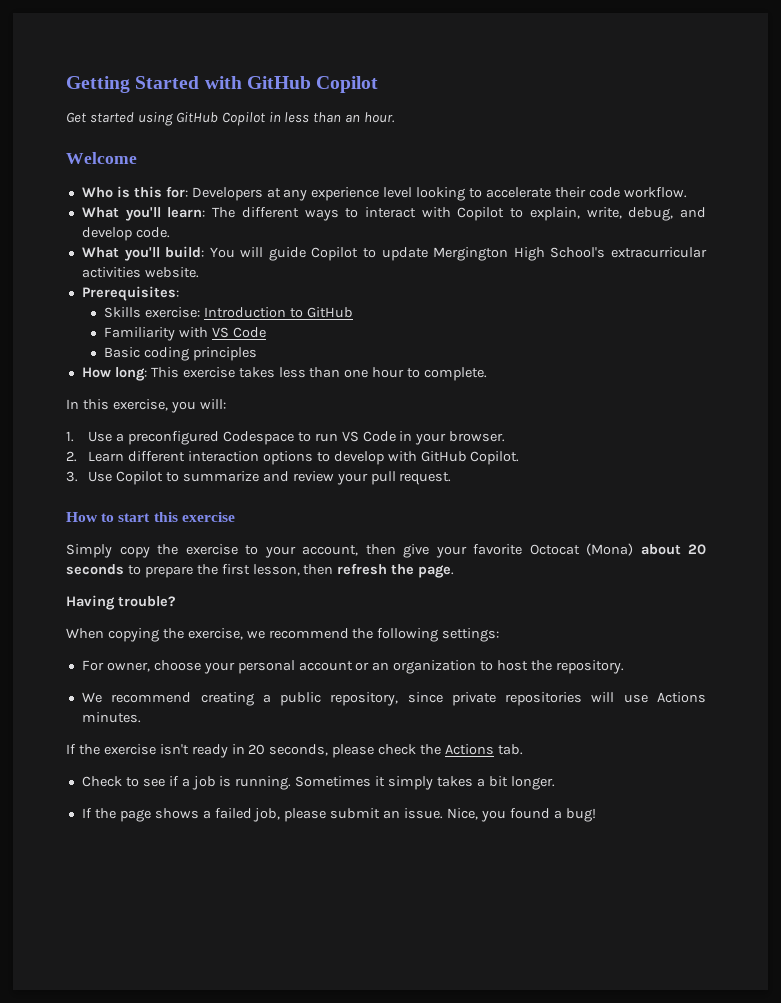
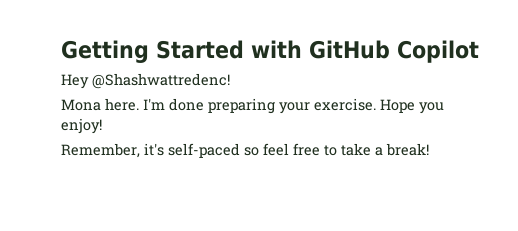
[66,112,396,126] [66,152,137,164] [81,186,687,201] [81,207,707,221] [81,227,170,241] [81,246,707,261] [81,267,199,278] [81,286,179,301] [104,307,353,318] [104,327,266,341] [104,347,257,361] [81,367,488,381] [66,399,226,413] [66,431,506,445] [66,451,520,465] [66,471,452,485] [66,512,235,522] [66,543,706,558] [66,563,455,578] [66,595,176,610] [66,628,500,642] [81,660,624,674] [81,692,706,706] [81,712,141,723] [66,744,523,758] [81,776,555,790] [81,808,596,822] Get started using GitHub Copilot in less than an hour. // Welcome // Who is this for: Developers at any experience level looking to accelerate their code workflow. // What you'll learn: The different ways to interact with Copilot to explain, write, debug, and develop code. // What you'll build: You will guide Copilot to update Mergington High School's extracurricular activities website. // Prerequisites: // Skills exercise: Introduction to GitHub // Familiarity with VS Code // Basic coding principles // How long: This exercise takes less than one hour to complete. // In this exercise, you will: // 1. Use a preconfigured Codespace to run VS Code in your browser. // 2. Learn different interaction options to develop with GitHub Copilot. // 3. Use Copilot to summarize and review your pull request. // How to start this exercise // Simply copy the exercise to your account, then give your favorite Octocat (Mona) about 20 seconds to prepare the first lesson, then refresh the page. // Having trouble? // When copying the exercise, we recommend the following settings: // For owner, choose your personal account or an organization to host the repository. // We recommend creating a public repository, since private repositories will use Actions minutes. // If the exercise isn't ready in 20 seconds, please check the Actions tab. // Check to see if a job is running. Sometimes it simply takes a bit longer. // If the page shows a failed job, please submit an issue. Nice, you found a bug! -> [61,73,230,89] [61,98,444,114] [61,118,102,134] [61,143,429,158] Hey @Shashwattredenc! // Mona here. I'm done preparing your exercise. Hope you enjoy! // Remember, it's self-paced so feel free to take a break!

